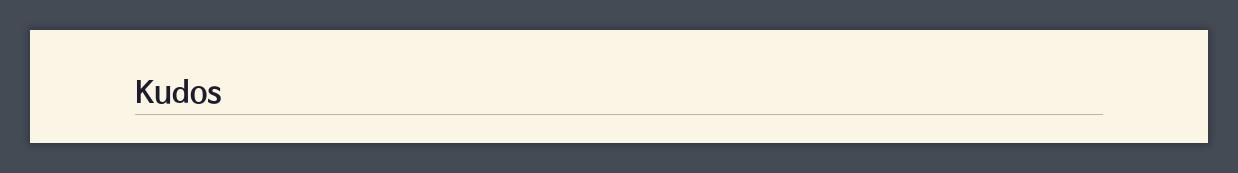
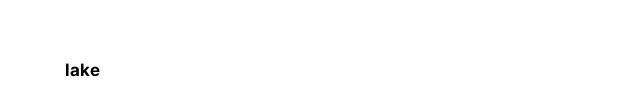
[135,79,221,104] Kudos -> [65,63,100,77] lake

